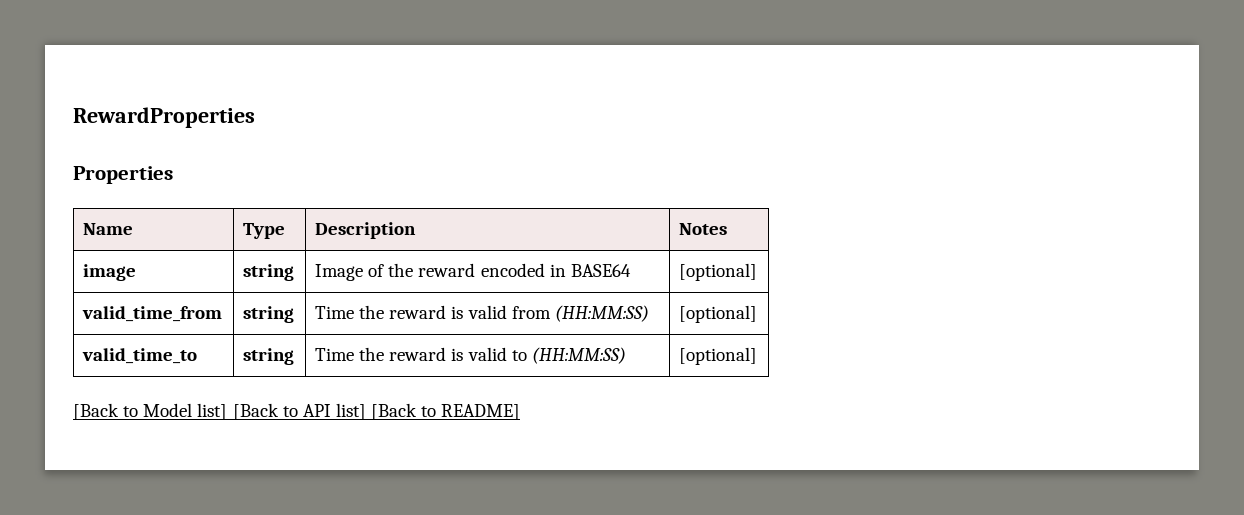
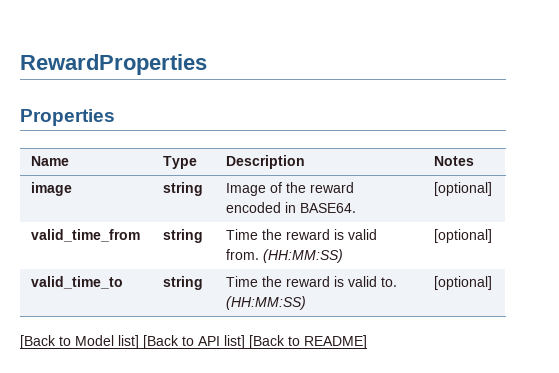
[570,264,631,277] BASE64 -> [300,203,357,213] BASE64.
[511,306,551,319] from -> [226,249,260,260] from.
[511,350,527,361] to -> [381,277,398,287] to.

